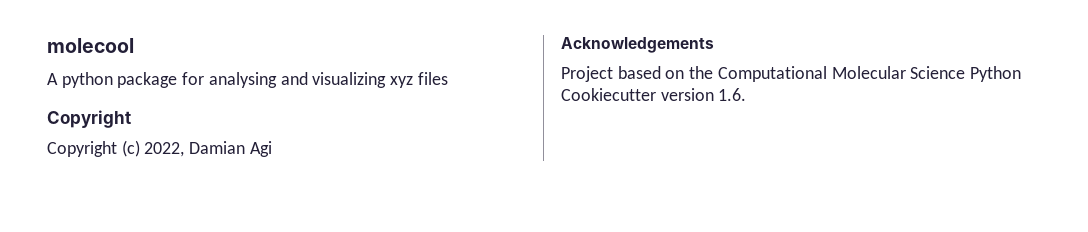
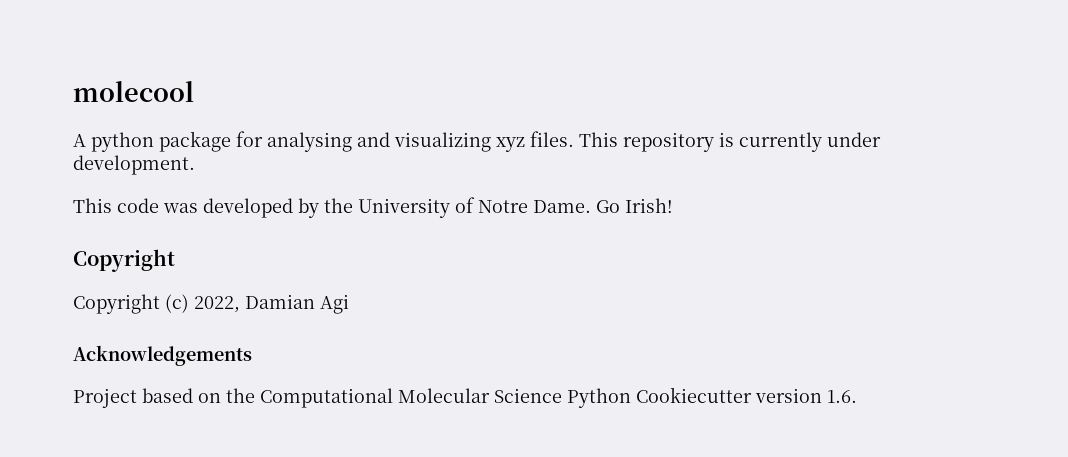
[417,72,448,85] files -> [530,131,881,152] [73,155,195,175] [73,197,673,218] files. This repository is currently under development. // This code was developed by the University of Notre Dame. Go Irish!

